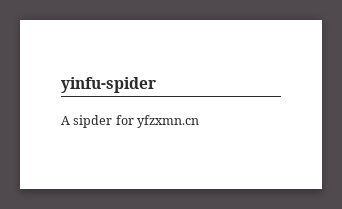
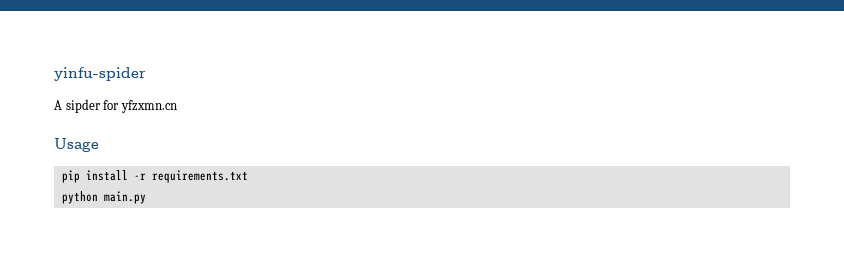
(200, 121) none -> [54,138,99,152] [61,170,248,183] [61,191,146,204] // Usage // pip install -r requirements.txt // python main.py

